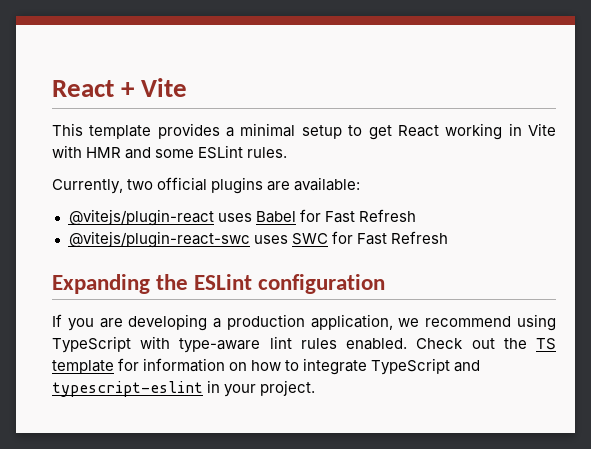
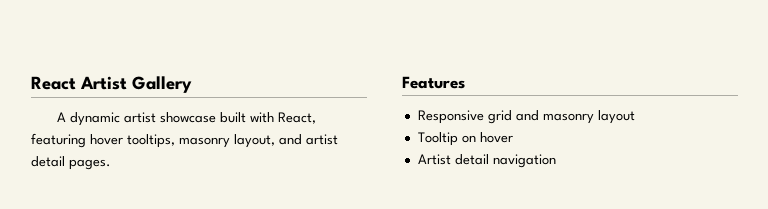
[52,78,188,97] [52,123,557,140] [52,145,288,159] [52,177,361,194] [68,209,416,226] [68,231,448,248] [52,274,386,294] [52,314,556,331] [52,336,556,353] [52,358,481,375] [52,380,316,397] React + Vite // This template provides a minimal setup to get React working in Vite with HMR and some ESLint rules. // Currently, two official plugins are available: // @vitejs/plugin-react uses Babel for Fast Refresh // @vitejs/plugin-react-swc uses SWC for Fast Refresh // Expanding the ESLint configuration // If you are developing a production application, we recommend using TypeScript with type-aware lint rules enabled. Check out the TS template for information on how to integrate TypeScript and typescript-eslint in your project. -> [31,76,192,93] [56,112,316,126] [31,133,338,148] [31,156,111,170] [402,76,465,89] [417,110,635,124] [417,132,513,146] [417,154,556,168] React Artist Gallery // A dynamic artist showcase built with React, featuring hover tooltips, masonry layout, and artist detail pages. // Features // Responsive grid and masonry layout // Tooltip on hover // Artist detail navigation

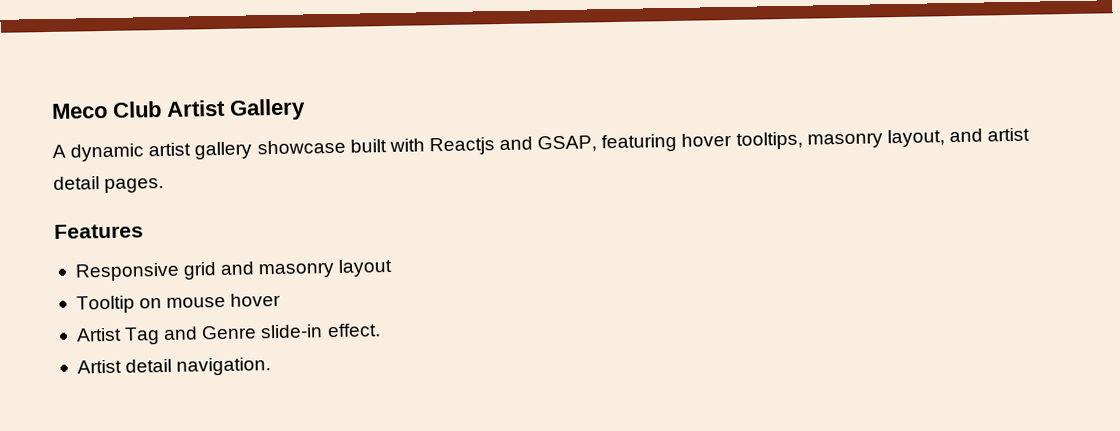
[31,76,76,90] React -> [51,101,162,119] Meco Club
(156, 117) none -> [194,141,253,160] gallery
[277,112,316,124] React, -> [428,135,598,156] Reactjs and GSAP,
[479,132,513,143] hover -> [166,292,282,308] [75,323,381,345] mouse hover // Artist Tag and Genre slide-in effect.
[492,154,556,168] navigation -> [176,357,272,376] navigation.

